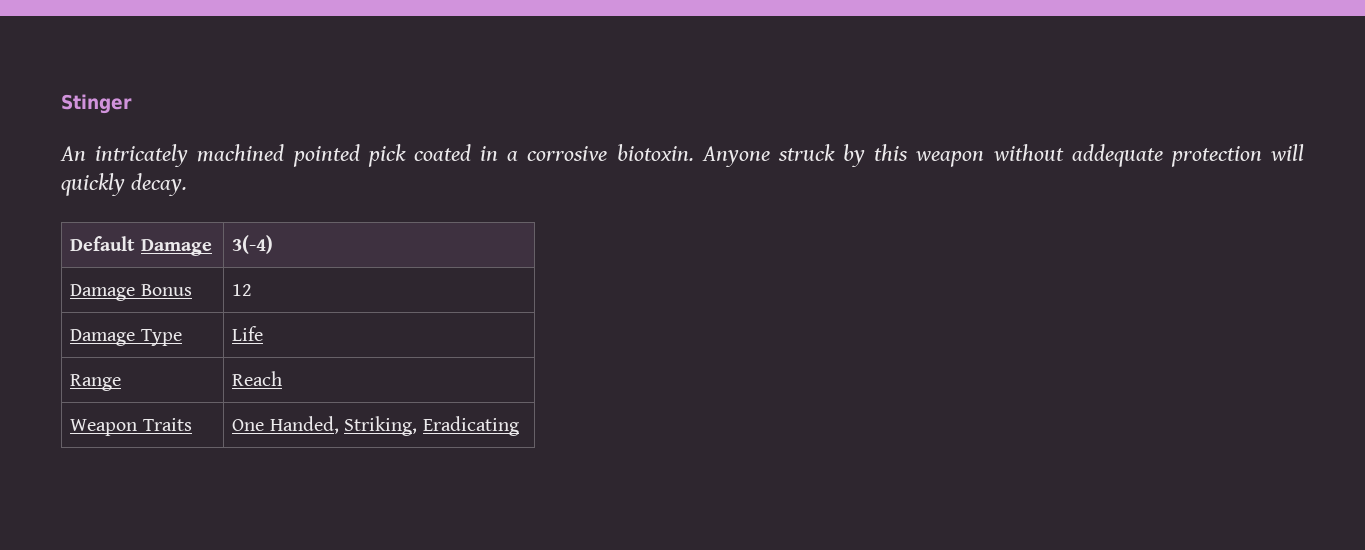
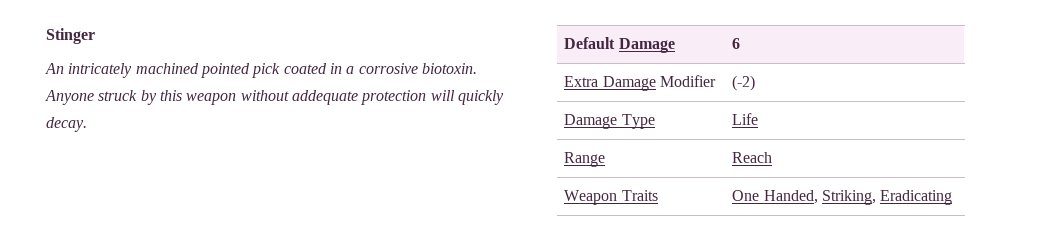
[232,235,274,254] [70,284,192,301] [232,284,253,296] 3(-4) // Damage Bonus | 12 -> [732,38,741,49] [564,75,716,91] [732,75,756,91] 6 // Extra Damage Modifier | (-2)

